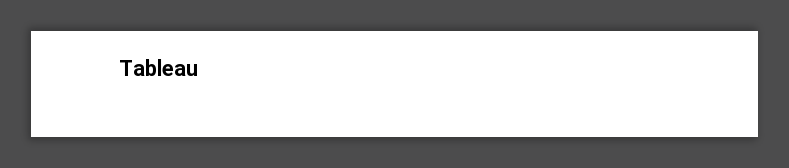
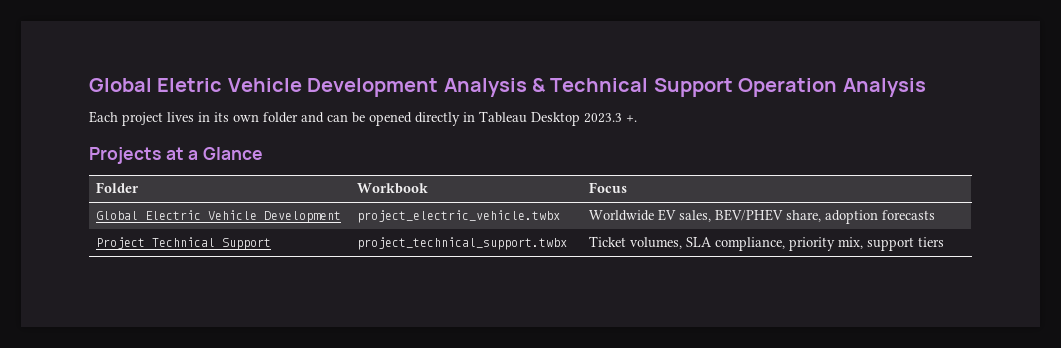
[119,59,198,76] Tableau -> [89,78,926,97] [89,111,637,126] [89,147,264,164] [95,182,139,193] [356,183,428,194] [588,182,627,193] [95,210,341,223] [356,210,560,223] [588,209,935,224] [95,237,271,250] [356,237,567,250] [588,236,944,251] Global Eletric Vehicle Development Analysis & Technical Support Operation Analysis // Each project lives in its own folder and can be opened directly in Tableau Desktop 2023.3 +. // Projects at a Glance // Folder | Workbook | Focus // Global Electric Vehicle Development | project_electric_vehicle.twbx | Worldwide EV sales, BEV/PHEV share, adoption forecasts // Project Technical Support | project_technical_support.twbx | Ticket volumes, SLA compliance, priority mix, support tiers

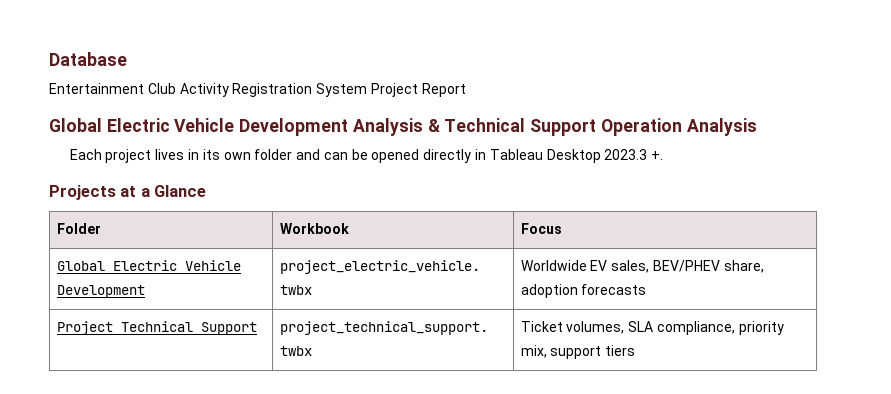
[89,78,223,92] Global Eletric -> [49,52,127,66] [49,83,466,97] [49,118,170,132] Database // Entertainment Club Activity Registration System Project Report // Global Electric

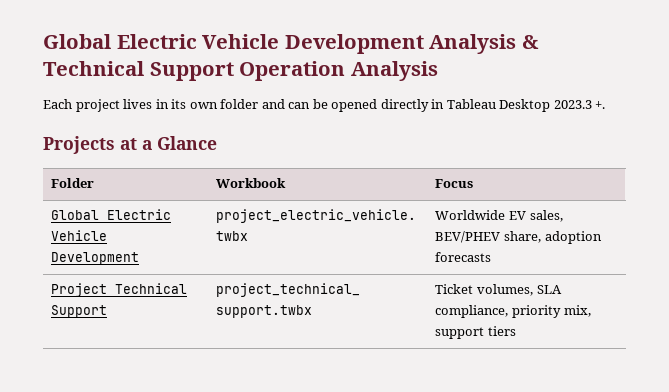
[49,52,127,66] [49,83,466,97] Database // Entertainment Club Activity Registration System Project Report // -> (43, 41) none

